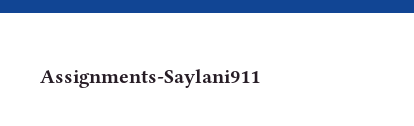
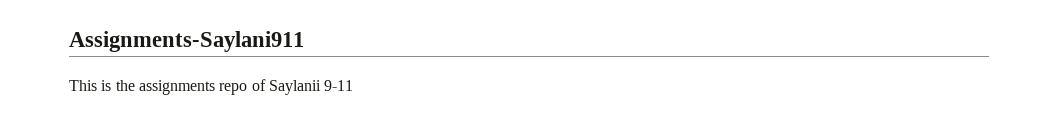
(260, 78) none -> [69,79,354,95] // This is the assignments repo of Saylanii 9-11

